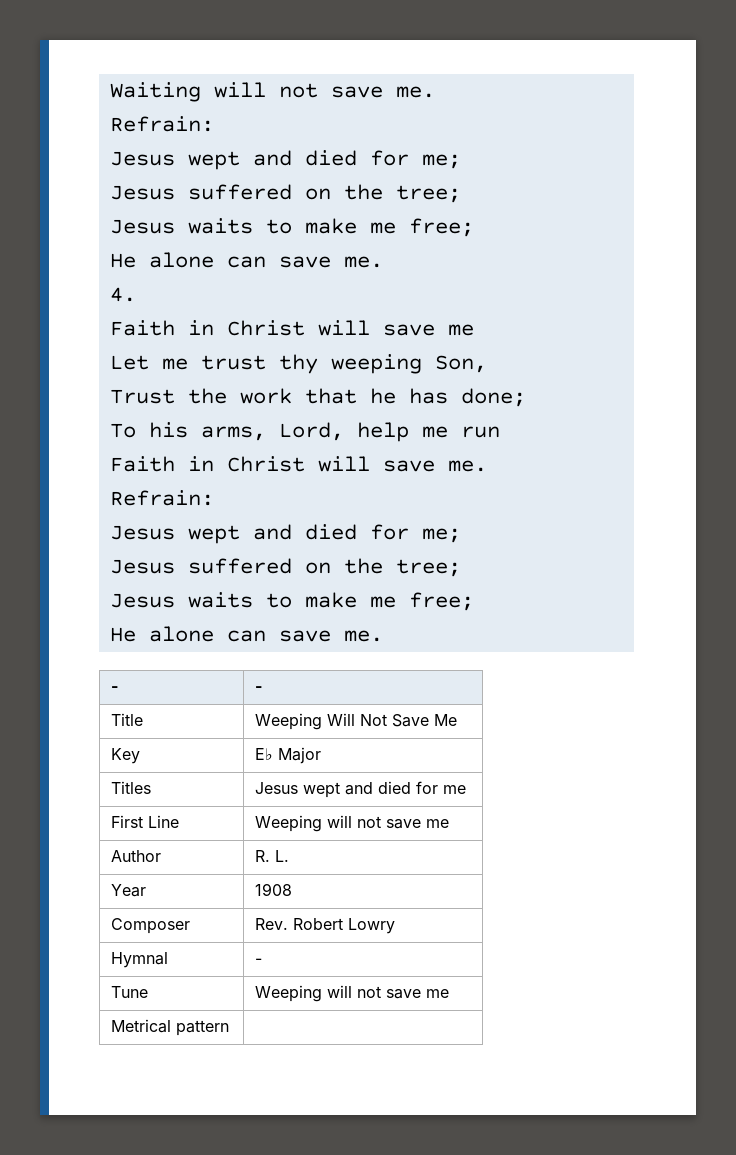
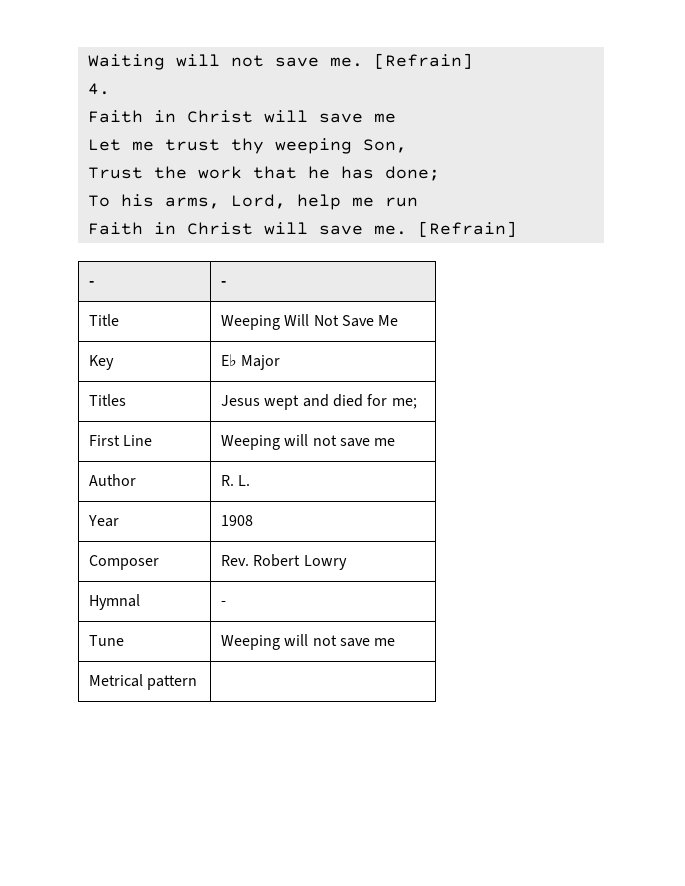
[109,116,214,132] [109,150,461,170] [109,184,461,203] [109,218,474,237] [109,252,383,268] // Refrain: // Jesus wept and died for me; // Jesus suffered on the tree; // Jesus waits to make me free; // He alone can save me. -> [373,53,473,69] [Refrain]
[109,490,214,506] [109,524,461,544] [109,558,461,577] [109,592,474,611] [109,626,383,642] // Refrain: // Jesus wept and died for me; // Jesus suffered on the tree; // Jesus waits to make me free; // He alone can save me. -> [417,221,517,237] [Refrain]
[443,785,467,794] me -> [391,398,417,409] me;

